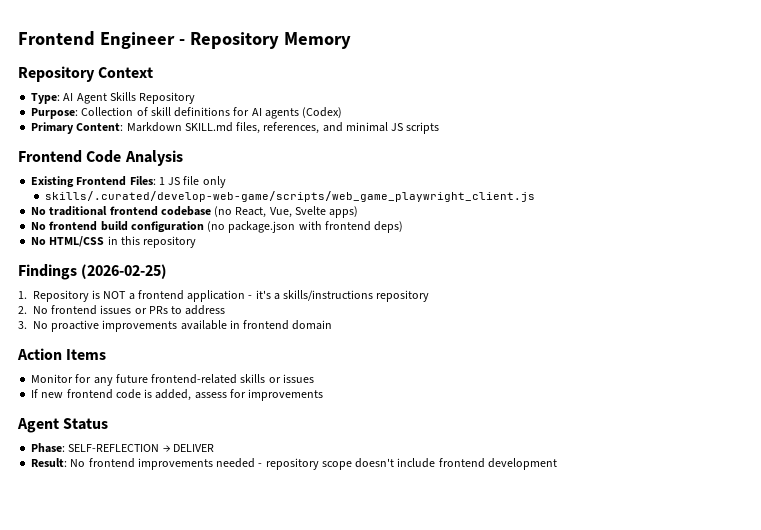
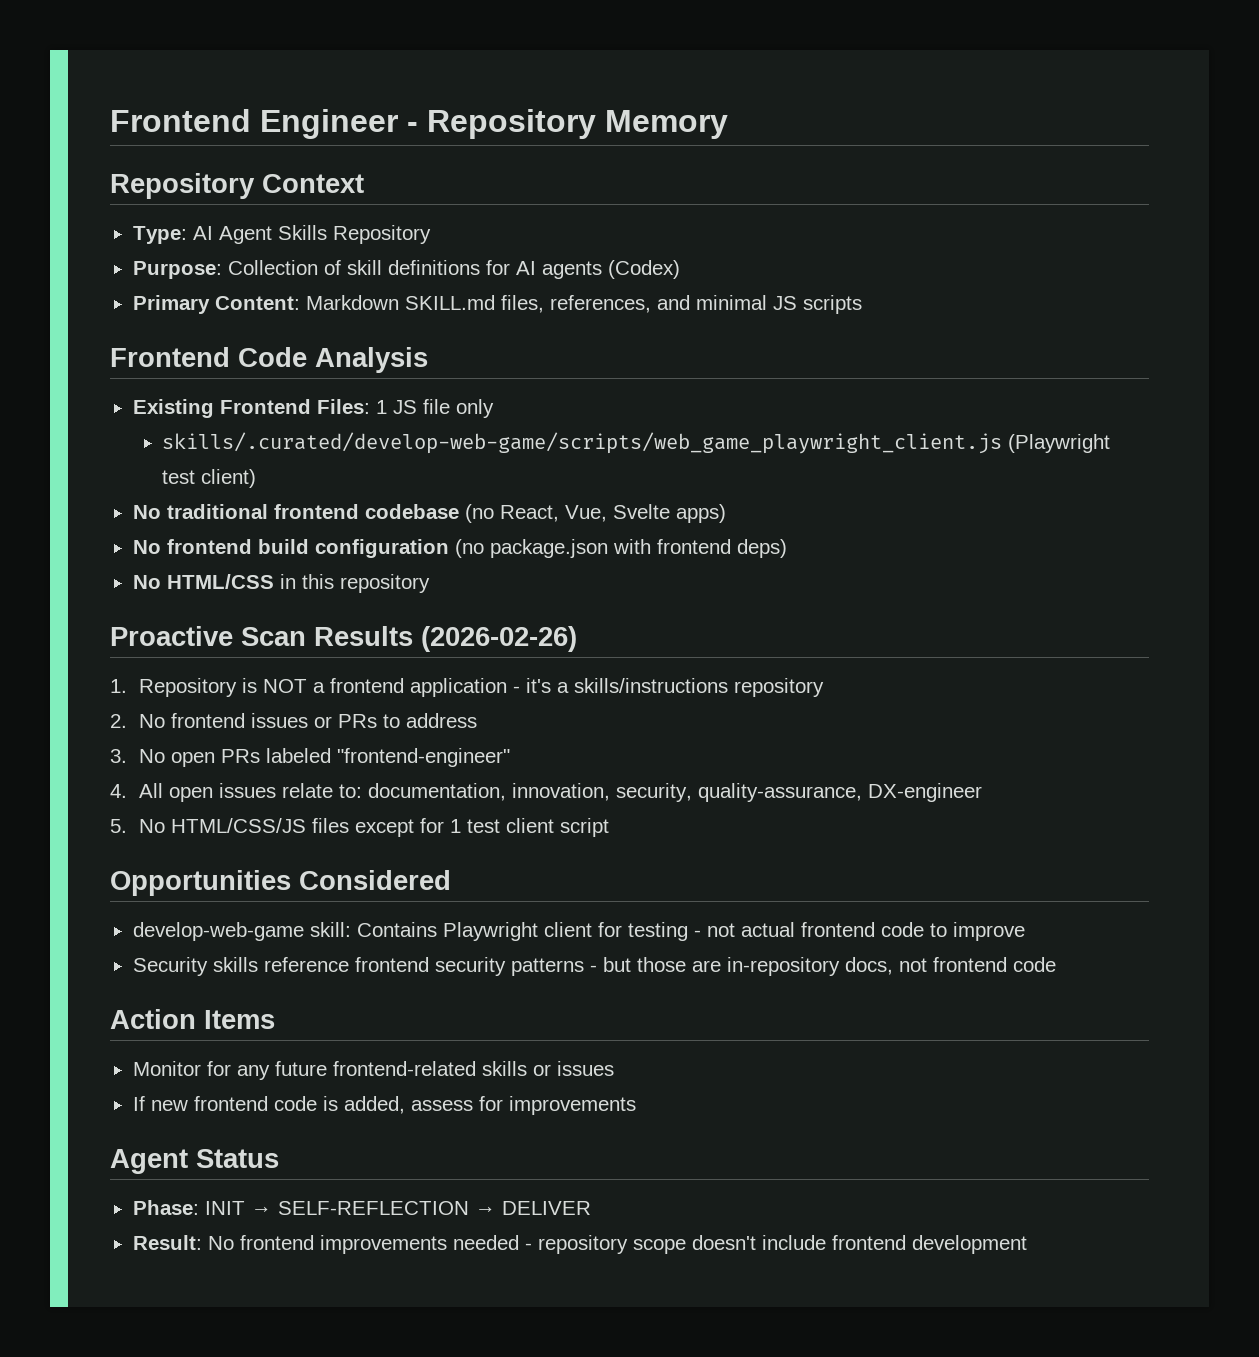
(535, 196) none -> [1008,434,1111,453] [162,469,257,488] (Playwright test client)
[18,264,168,280] Findings (2026-02-25) -> [110,626,577,652] Proactive Scan Results (2026-02-26)
[51,320,333,332] proactive improvements available in frontend domain -> [171,748,511,767] [110,783,983,802] [110,818,610,837] [110,870,451,896] [132,922,1025,941] [132,957,1056,976] open PRs labeled "frontend-engineer" // 4. All open issues relate to: documentation, innovation, security, quality-assurance, DX-engineer // 5. No HTML/CSS/JS files except for 1 test client script // Opportunities Considered // develop-web-game skill: Contains Playwright client for testing - not actual frontend code to improve // Security skills reference frontend security patterns - but those are in-repository docs, not frontend code
(66, 448) none -> [204,1201,272,1215] INIT →

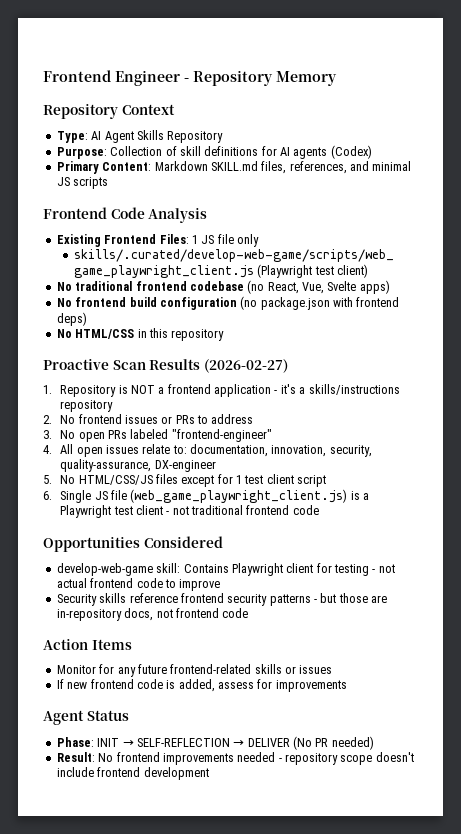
[421,626,577,652] (2026-02-26) -> [203,359,288,373] (2026-02-27)
(610, 827) none -> [43,489,370,503] [60,505,319,518] // 6. Single JS file (web_game_playwright_client.js) is a Playwright test client - not traditional frontend code
(591, 1208) none -> [293,736,374,750] (No PR needed)

